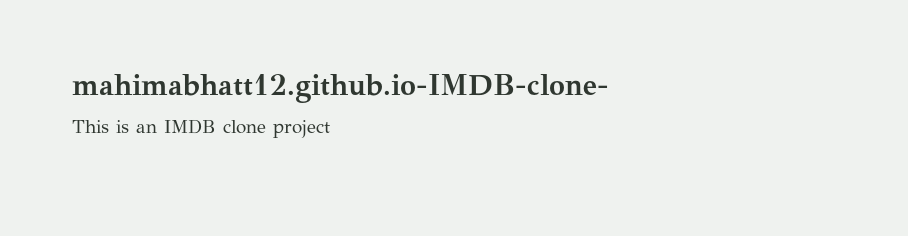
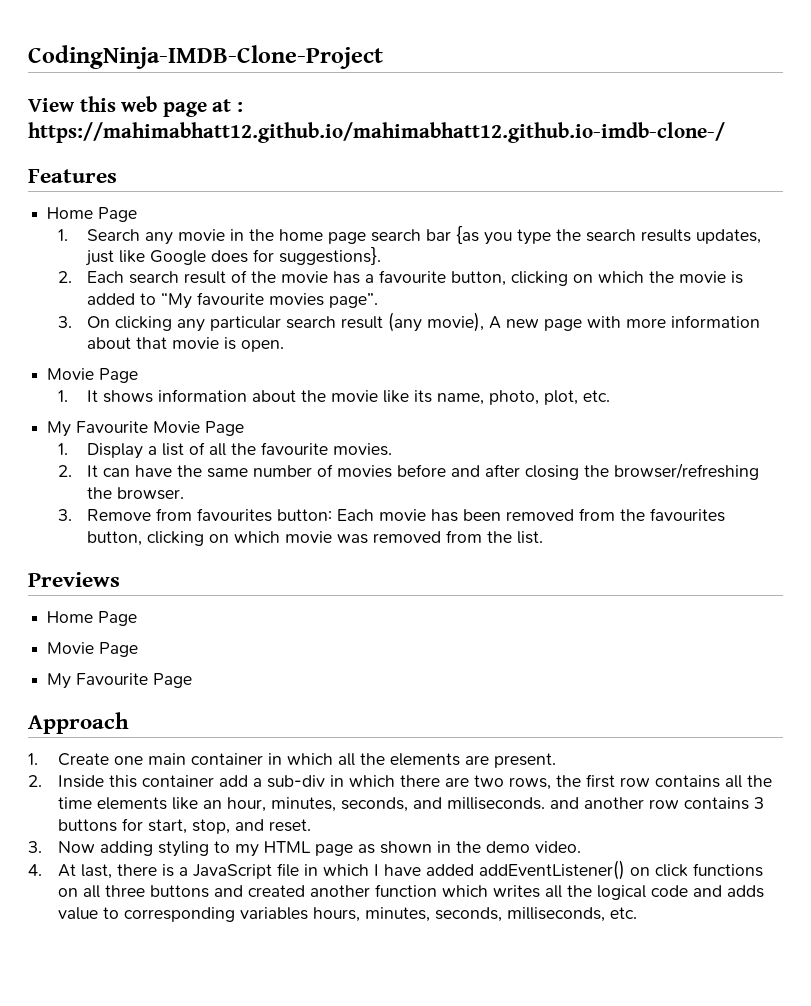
[72,74,609,103] [72,119,330,138] mahimabhatt12.github.io-IMDB-clone- // This is an IMDB clone project -> [28,45,383,69] [28,96,243,117] [28,122,725,143] [28,169,117,183] [47,207,138,222] [57,226,762,245] [85,247,382,266] [57,270,744,286] [87,292,379,309] [57,312,761,332] [87,337,285,352] [47,368,139,383] [57,389,611,405] [47,421,245,437] [57,442,393,459] [57,463,760,480] [87,487,185,500] [57,508,726,522] [87,530,544,546] [28,572,120,587] [47,611,138,626] [47,642,139,657] [47,673,193,689] [28,712,129,734] [28,753,556,768] [28,774,772,790] [57,797,764,812] [57,818,311,834] [28,841,581,857] [28,860,763,880] [57,884,764,900] [57,907,637,922] CodingNinja-IMDB-Clone-Project // View this web page at : https://mahimabhatt12.github.io/mahimabhatt12.github.io-imdb-clone-/ // Features // Home Page // 1. Search any movie in the home page search bar {as you type the search results updates, just like Google does for suggestions}. // 2. Each search result of the movie has a favourite button, clicking on which the movie is added to “My favourite movies page”. // 3. On clicking any particular search result (any movie), A new page with more information about that movie is open. // Movie Page // 1. It shows information about the movie like its name, photo, plot, etc. // My Favourite Movie Page // 1. Display a list of all the favourite movies. // 2. It can have the same number of movies before and after closing the browser/refreshing the browser. // 3. Remove from favourites button: Each movie has been removed from the favourites button, clicking on which movie was removed from the list. // Previews // Home Page // Movie Page // My Favourite Page // Approach // 1. Create one main container in which all the elements are present. // 2. Inside this container add a sub-div in which there are two rows, the first row contains all the time elements like an hour, minutes, seconds, and milliseconds. and another row contains 3 buttons for start, stop, and reset. // 3. Now adding styling to my HTML page as shown in the demo video. // 4. At last, there is a JavaScript file in which I have added addEventListener() on click functions on all three buttons and created another function which writes all the logical code and adds value to corresponding variables hours, minutes, seconds, milliseconds, etc.

